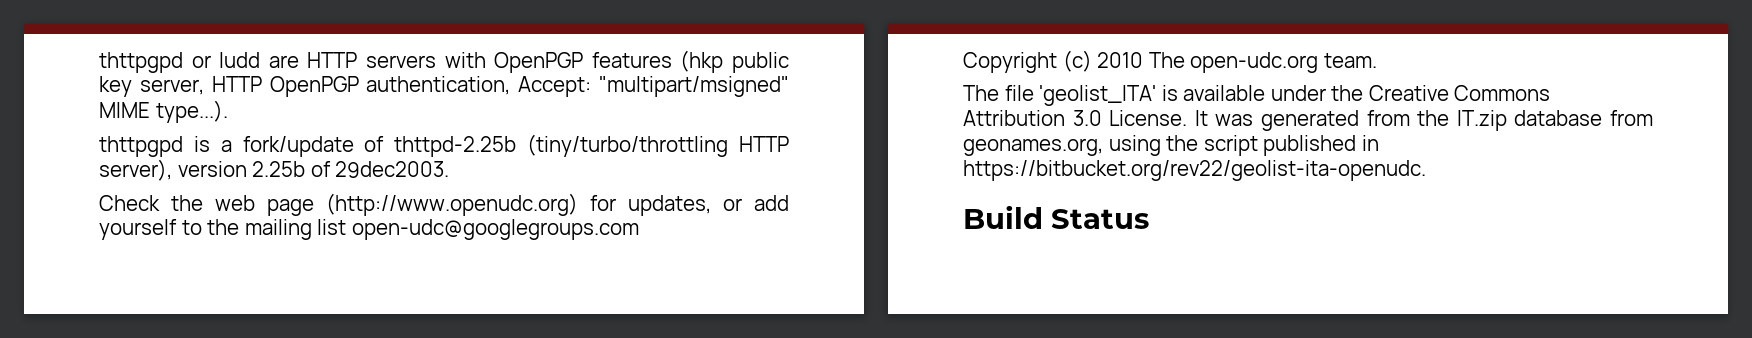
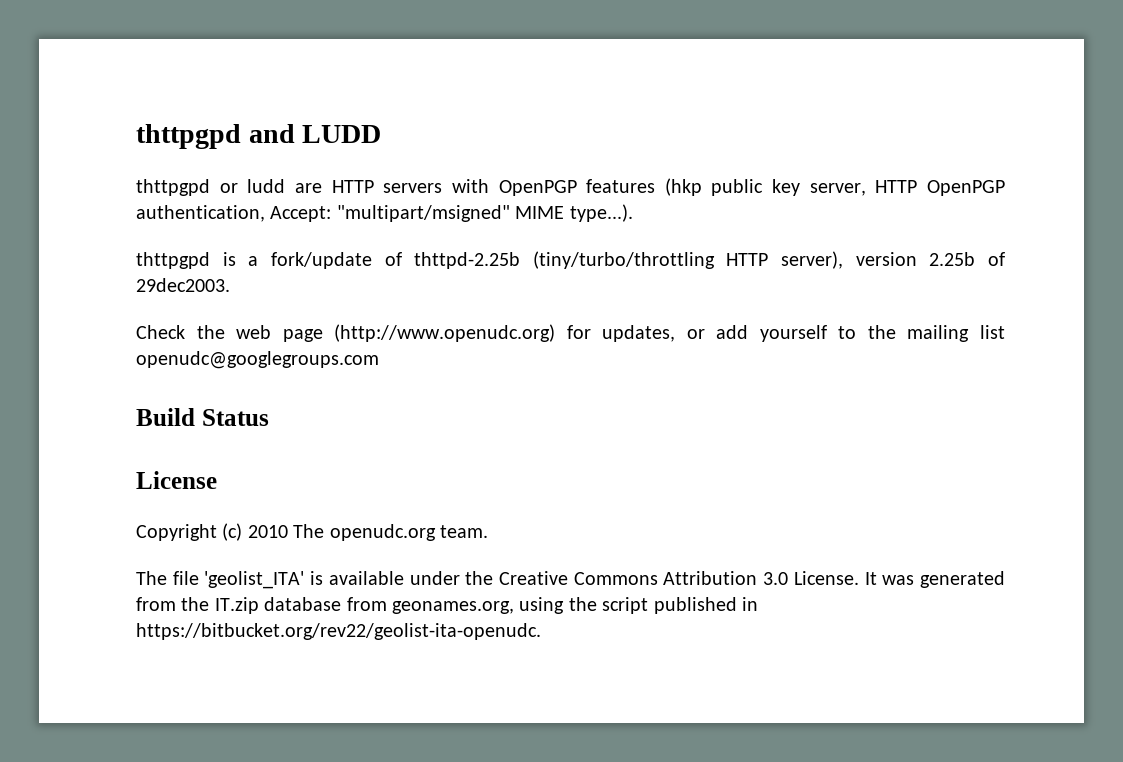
[99,52,183,73] thttpgpd -> [136,124,382,149] [136,179,210,196] thttpgpd and LUDD // thttpgpd
[351,219,639,240] open-udc@googlegroups.com -> [136,351,379,369] [136,408,269,426] [136,471,217,489] openudc@googlegroups.com // Build Status // License
[1190,52,1319,73] open-udc.org -> [329,524,436,541] openudc.org
[963,205,1149,229] // Build Status -> (541, 631) none

